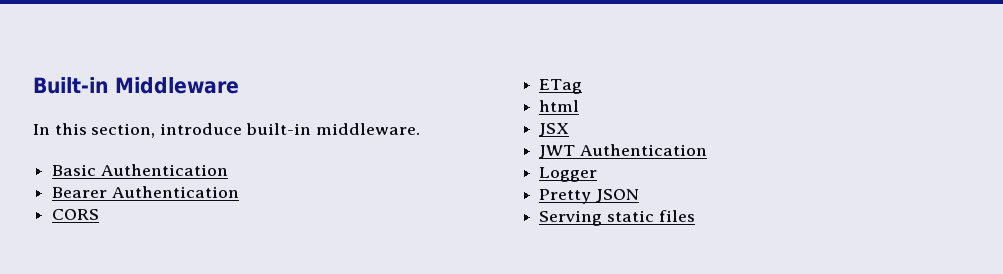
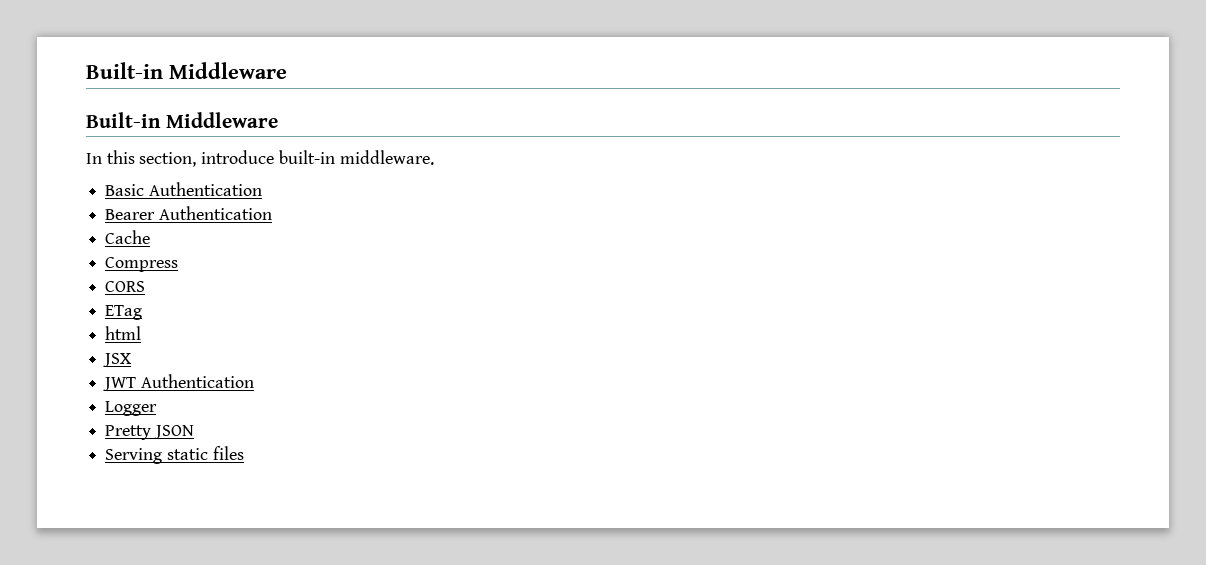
[33,77,239,94] Built-in Middleware -> [86,62,287,79] [86,112,278,128] Built-in Middleware // Built-in Middleware
(239, 192) none -> [105,230,151,244] [105,257,179,272] // Cache // Compress

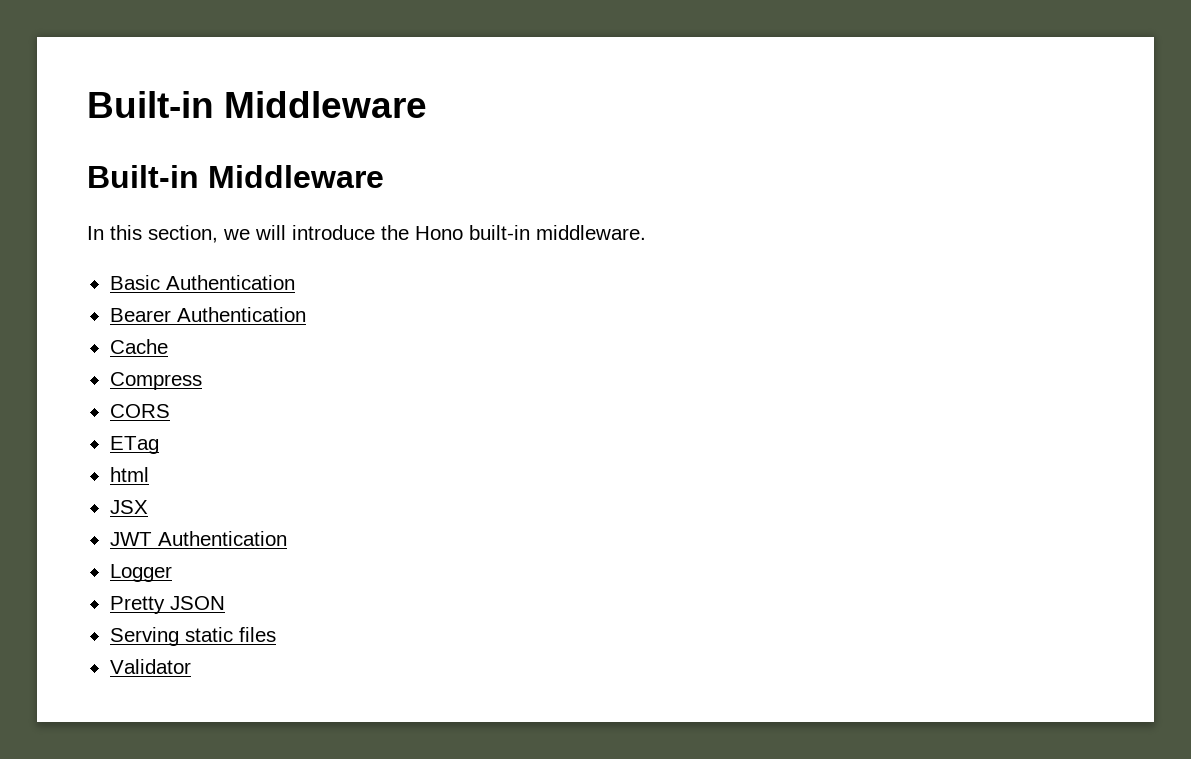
[201,150,275,164] introduce -> [223,225,463,240] we will introduce the Hono
(244, 453) none -> [109,659,191,674] // Validator

